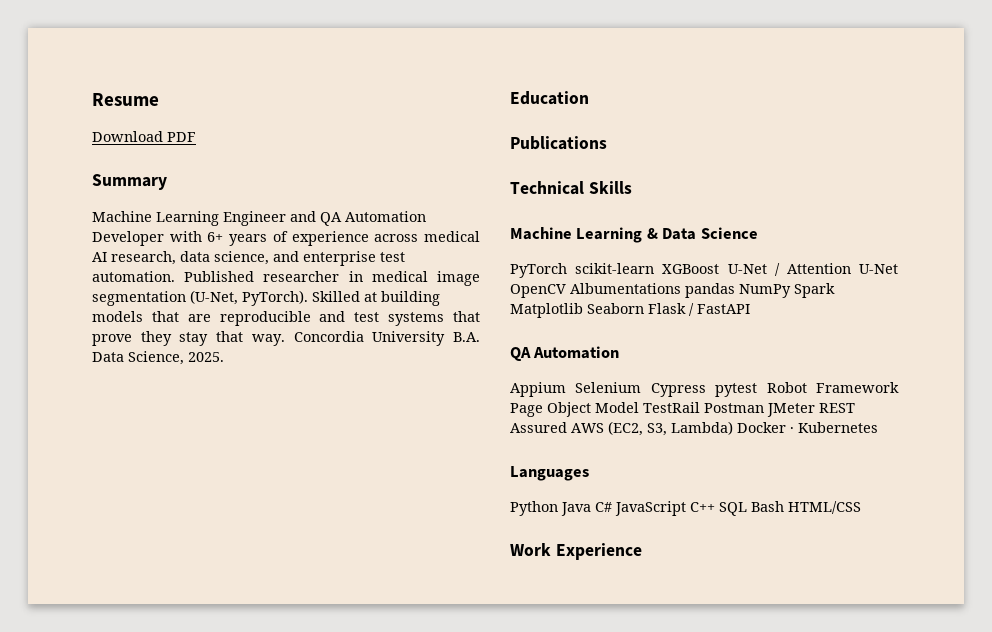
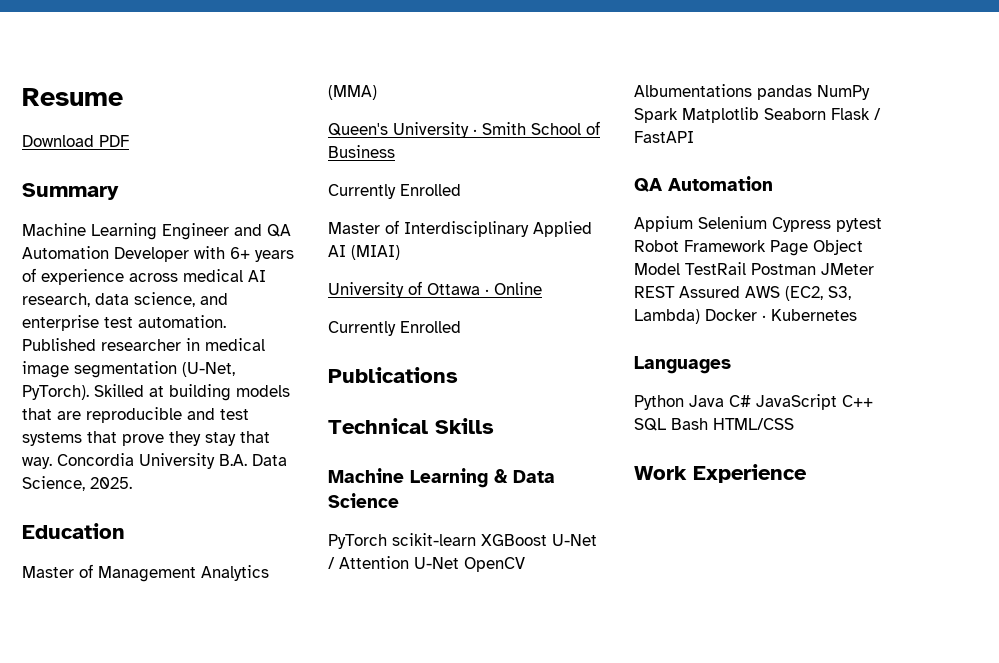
(589, 98) none -> [22,564,269,582] [328,85,377,100] [328,121,600,138] [328,145,395,158] [328,184,461,199] [328,220,592,237] [328,245,400,260] [328,281,542,298] [328,321,461,336] // Master of Management Analytics (MMA) // Queen's University · Smith School of Business // Currently Enrolled // Master of Interdisciplinary Applied AI (MIAI) // University of Ottawa · Online // Currently Enrolled

